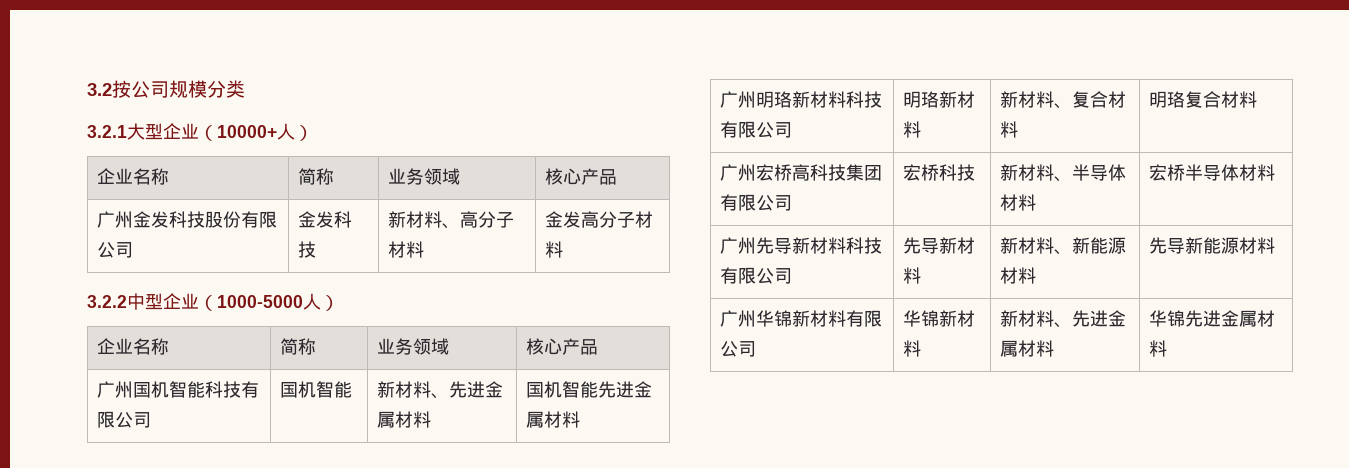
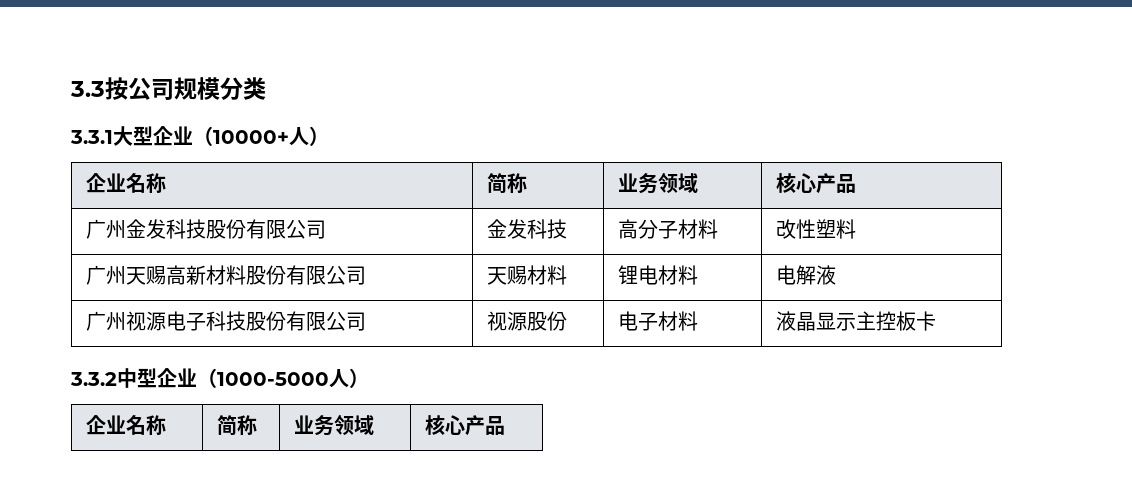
[87,83,112,96] 3.2 -> [70,81,105,97] 3.3
[87,125,127,138] 3.2.1 -> [70,130,113,144] 3.3.1
[388,211,461,229] 新材料、 -> (567, 229) none
[545,211,654,228] [545,241,564,258] [87,295,127,308] 金发高分子材料 // 3.2.2 -> [775,219,856,239] [85,265,366,285] [486,265,567,285] [617,265,698,285] [775,265,836,285] [85,311,366,331] [486,311,567,331] [617,311,698,331] [775,311,936,331] [70,372,117,386] 改性塑料 // 广州天赐高新材料股份有限公司 | 天赐材料 | 锂电材料 | 电解液 // 广州视源电子科技股份有限公司 | 视源股份 | 电子材料 | 液晶显示主控板卡 // 3.3.2
[97,381,260,398] [97,411,152,428] [280,381,353,398] [377,381,504,399] [377,411,432,428] [526,381,653,398] [526,411,581,428] [720,91,883,108] [720,121,793,138] [903,91,976,108] [903,121,922,138] [1000,91,1127,109] [1000,121,1019,138] [1149,91,1258,108] [720,164,883,181] [720,194,793,211] [903,164,976,181] [1000,164,1127,182] [1000,194,1037,211] [1149,164,1276,181] [720,237,883,254] [720,267,793,284] [903,237,976,254] [903,267,922,284] [1000,237,1127,255] [1000,267,1037,284] [1149,237,1276,254] [720,310,883,327] [720,341,757,357] [903,310,976,327] [903,340,922,357] [1000,310,1127,328] [1000,340,1055,357] [1149,310,1276,327] [1149,340,1168,357] // 广州国机智能科技有限公司 | 国机智能 | 新材料、先进金属材料 | 国机智能先进金属材料 // 广州明珞新材料科技有限公司 | 明珞新材料 | 新材料、复合材料 | 明珞复合材料 // 广州宏桥高科技集团有限公司 | 宏桥科技 | 新材料、半导体材料 | 宏桥半导体材料 // 广州先导新材料科技有限公司 | 先导新材料 | 新材料、新能源材料 | 先导新能源材料 // 广州华锦新材料有限公司 | 华锦新材料 | 新材料、先进金属材料 | 华锦先进金属材料 -> (505, 425) none

